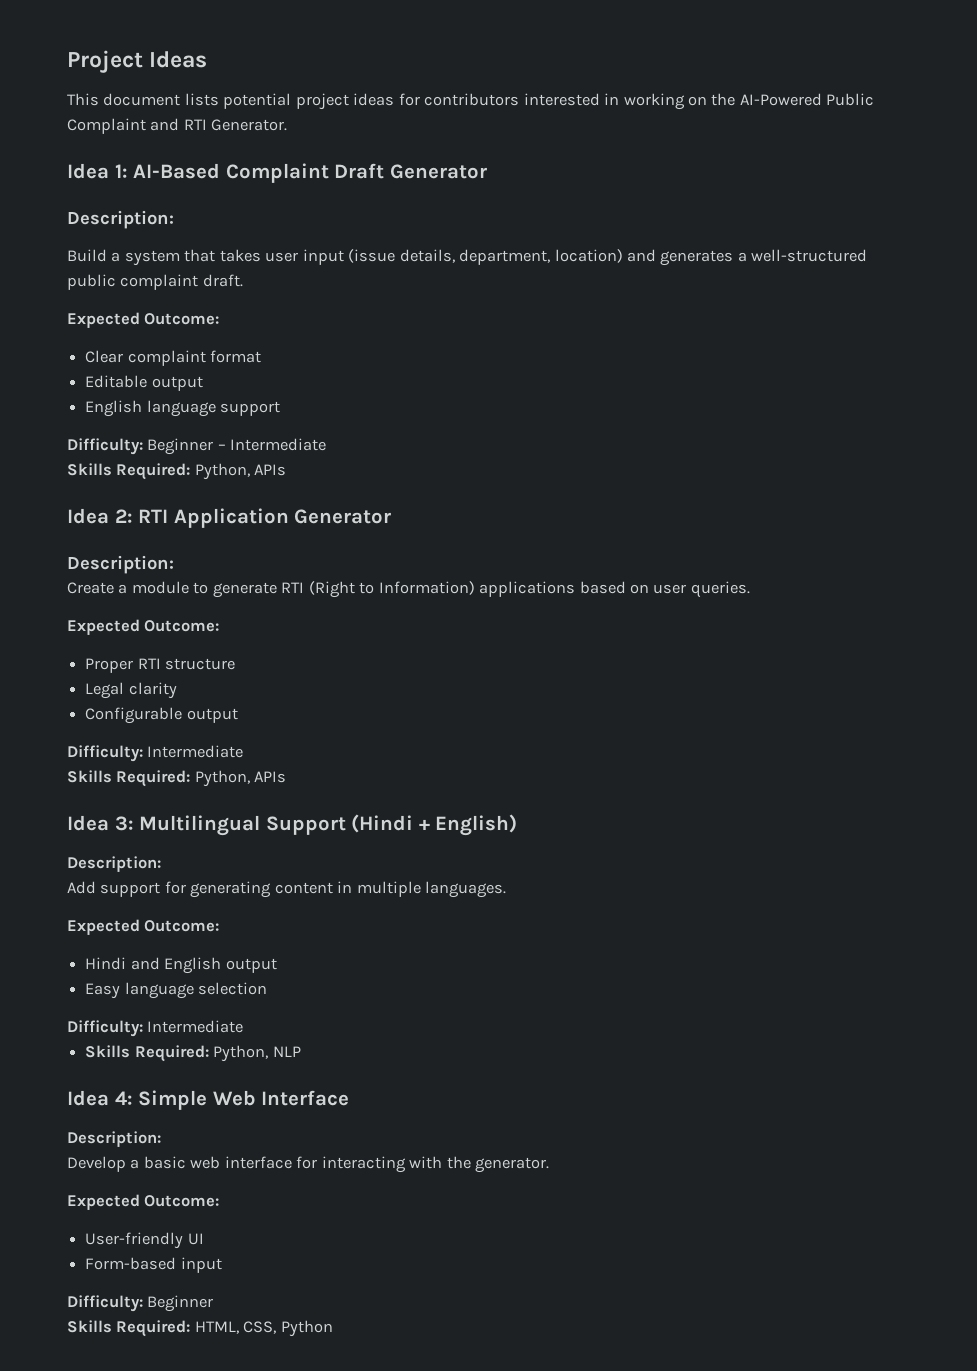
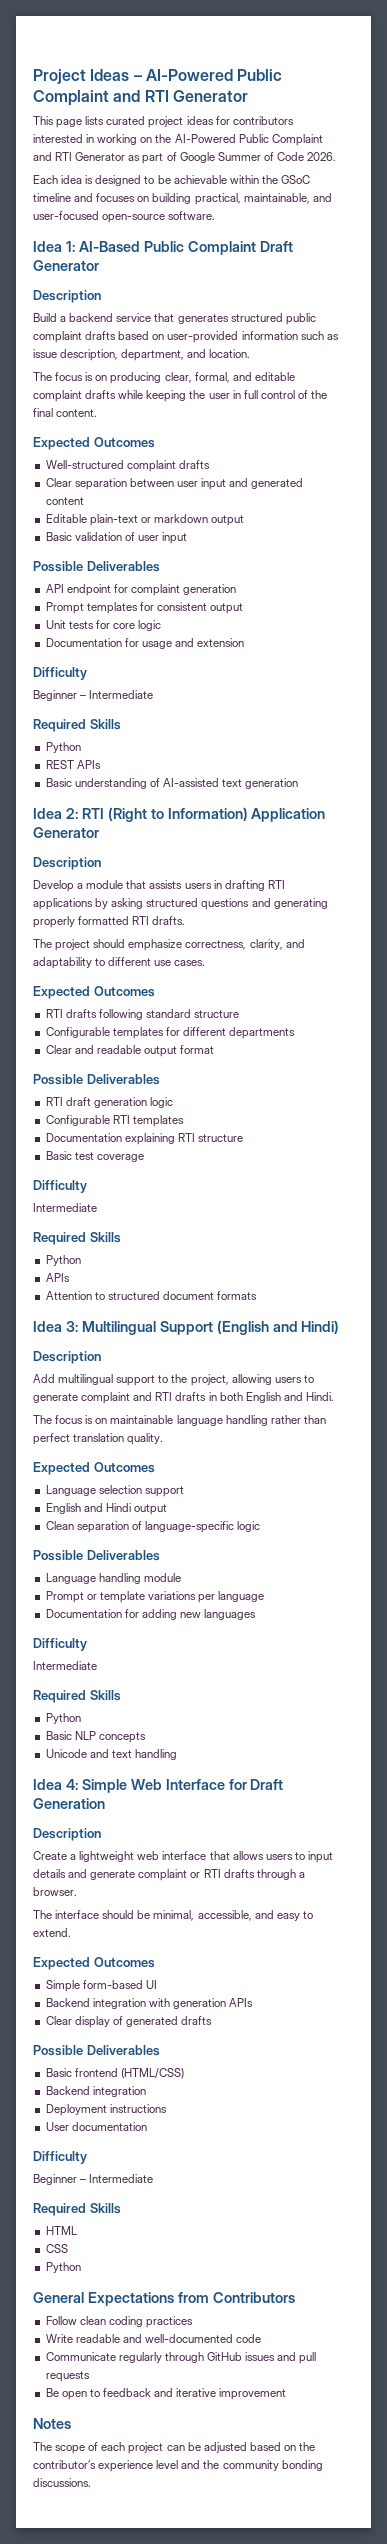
[67,93,292,109] // This document lists potential -> [133,69,283,81] [33,90,248,106] [33,116,146,128] – AI-Powered Public Complaint and RTI Generator // This page lists curated
[211,119,288,131] Generator. -> [75,152,337,164] [33,175,310,186] [33,193,332,205] [33,211,216,223] Generator as part of Google Summer of Code 2026. // Each idea is designed to be achievable within the GSoC timeline and focuses on building practical, maintainable, and user-focused open-source software.
(221, 171) none -> [143,241,184,252] Public
[67,210,174,229] Description: -> [33,290,101,303] Description
[124,249,868,266] [67,274,243,290] [67,312,220,328] [85,350,262,366] [85,375,203,391] [85,400,281,417] [67,438,327,455] [67,463,287,480] system that takes user input (issue details, department, location) and generates a well-structured public complaint draft. // Expected Outcome: // Clear complaint format // Editable output // English language support // Difficulty: Beginner – Intermediate // Skills Required: Python, APIs -> [69,313,316,325] [33,331,339,343] [33,349,251,361] [33,372,295,384] [33,390,328,402] [33,408,98,417] [33,437,155,450] [45,460,210,472] [45,478,304,490] [45,497,84,505] [45,514,245,526] [45,532,188,544] [33,561,160,572] [45,584,237,596] [45,602,244,614] [45,620,162,631] [45,638,245,649] [33,667,87,680] [33,690,154,701] [33,719,121,732] [45,742,81,753] [45,760,101,769] [45,778,299,789] backend service that generates structured public complaint drafts based on user-provided information such as issue description, department, and location. // The focus is on producing clear, formal, and editable complaint drafts while keeping the user in full control of the final content. // Expected Outcomes // Well-structured complaint drafts // Clear separation between user input and generated content // Editable plain-text or markdown output // Basic validation of user input // Possible Deliverables // API endpoint for complaint generation // Prompt templates for consistent output // Unit tests for core logic // Documentation for usage and extension // Difficulty // Beginner – Intermediate // Required Skills // Python // REST APIs // Basic understanding of AI-assisted text generation
(169, 516) none -> [107,807,248,822] (Right to Information)
[67,555,174,574] [67,581,750,598] [67,619,220,635] [85,658,236,673] [85,682,177,699] [85,707,238,724] [67,745,244,762] [67,770,287,787] Description: // Create a module to generate RTI (Right to Information) applications based on user queries. // Expected Outcome: // Proper RTI structure // Legal clarity // Configurable output // Difficulty: Intermediate // Skills Required: Python, APIs -> [33,857,101,870] [33,880,285,892] [33,898,328,910] [33,916,186,928] [33,939,305,951] [33,957,206,969] [33,986,155,999] [45,1009,240,1020] [45,1027,296,1039] [45,1045,215,1057] [33,1074,160,1085] [45,1097,173,1108] [45,1115,184,1127] [45,1133,243,1145] [45,1151,144,1162] [33,1180,87,1193] [33,1203,97,1212] [33,1232,121,1245] [45,1255,81,1266] [45,1273,70,1282] [45,1291,258,1300] Description // Develop a module that assists users in drafting RTI applications by asking structured questions and generating properly formatted RTI drafts. // The project should emphasize correctness, clarity, and adaptability to different use cases. // Expected Outcomes // RTI drafts following standard structure // Configurable templates for different departments // Clear and readable output format // Possible Deliverables // RTI draft generation logic // Configurable RTI templates // Documentation explaining RTI structure // Basic test coverage // Difficulty // Intermediate // Required Skills // Python // APIs // Attention to structured document formats
[351,814,518,836] [67,856,161,872] [67,881,507,898] [67,919,220,935] [85,957,277,974] [85,982,268,999] [67,1020,244,1037] [85,1045,269,1062] (Hindi + English) // Description: // Add support for generating content in multiple languages. // Expected Outcome: // Hindi and English output // Easy language selection // Difficulty: Intermediate // Skills Required: Python, -> [216,1320,340,1335] [33,1351,101,1364] [33,1374,314,1386] [33,1392,334,1404] [33,1415,326,1426] [33,1433,164,1445] [33,1462,155,1475] [45,1485,184,1497] [45,1503,167,1515] [45,1521,261,1533] [33,1550,160,1561] [45,1573,181,1584] [45,1591,265,1603] [45,1609,257,1620] [33,1638,87,1651] [33,1661,97,1670] [33,1690,121,1703] [45,1713,81,1724] [45,1731,72,1740] (English and Hindi) // Description // Add multilingual support to the project, allowing users to generate complaint and RTI drafts in both English and Hindi. // The focus is on maintainable language handling rather than perfect translation quality. // Expected Outcomes // Language selection support // English and Hindi output // Clean separation of language-specific logic // Possible Deliverables // Language handling module // Prompt or template variations per language // Documentation for adding new languages // Difficulty // Intermediate // Required Skills // Python // Basic
(301, 1051) none -> [98,1732,146,1743] [45,1749,177,1760] concepts // Unicode and text handling
[67,1131,161,1147] [67,1156,550,1173] [67,1194,220,1210] [85,1232,204,1249] [85,1257,222,1273] [67,1295,214,1312] [67,1320,333,1337] // Description: // Develop a basic web interface for interacting with the generator. // Expected Outcome: // User-friendly UI // Form-based input // Difficulty: Beginner // Skills Required: HTML, CSS, Python -> [228,1779,284,1790] [33,1798,105,1809] [33,1828,101,1841] [33,1851,333,1863] [33,1869,305,1881] [33,1887,77,1896] [33,1910,313,1921] [33,1928,71,1937] [33,1957,155,1970] [45,1980,157,1992] [45,1998,254,2009] [45,2016,213,2028] [33,2045,160,2056] [45,2068,184,2079] [45,2086,146,2097] [45,2104,167,2116] [45,2122,147,2131] [33,2151,87,2164] [33,2174,154,2185] [33,2203,121,2216] [45,2226,77,2235] [45,2244,68,2253] [45,2262,81,2273] [33,2292,295,2306] [45,2316,193,2328] [45,2334,262,2343] [45,2352,317,2364] [45,2371,90,2382] [45,2388,287,2400] [33,2418,71,2429] [33,2442,316,2454] [33,2460,323,2472] [33,2478,91,2487] for Draft Generation // Description // Create a lightweight web interface that allows users to input details and generate complaint or RTI drafts through a browser. // The interface should be minimal, accessible, and easy to extend. // Expected Outcomes // Simple form-based UI // Backend integration with generation APIs // Clear display of generated drafts // Possible Deliverables // Basic frontend (HTML/CSS) // Backend integration // Deployment instructions // User documentation // Difficulty // Beginner – Intermediate // Required Skills // HTML // CSS // Python // General Expectations from Contributors // Follow clean coding practices // Write readable and well-documented code // Communicate regularly through GitHub issues and pull requests // Be open to feedback and iterative improvement // Notes // The scope of each project can be adjusted based on the contributor’s experience level and the community bonding discussions.

